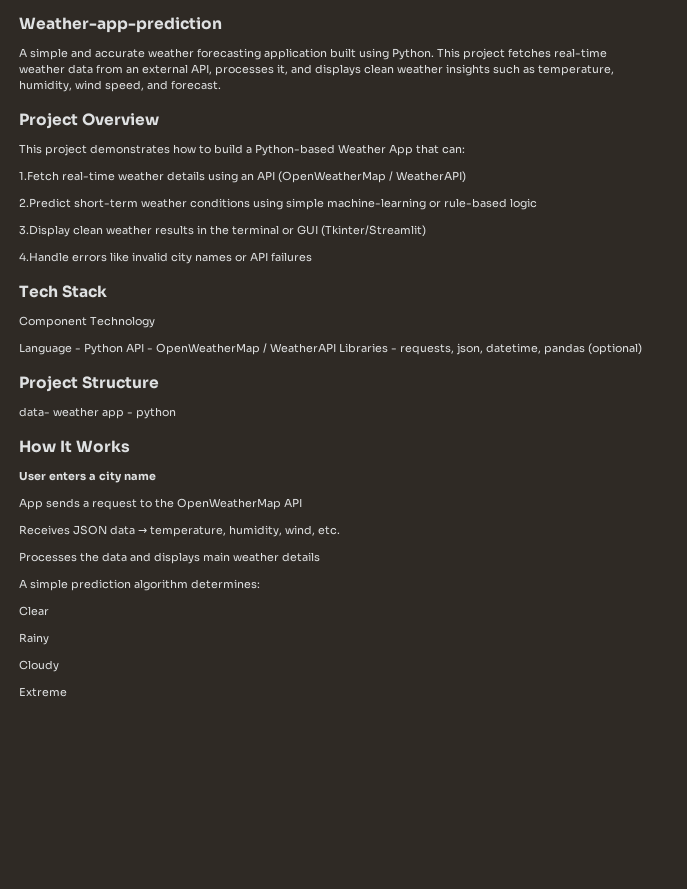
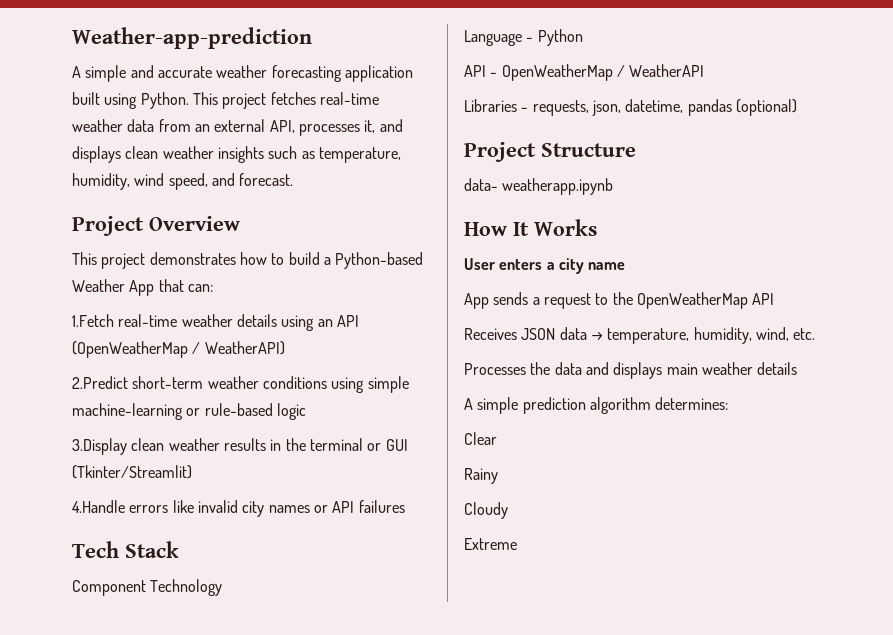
(123, 349) none -> (583, 37) //
(336, 348) none -> (705, 70) //
[53,407,176,419] weather app - python -> [502,178,614,195] weatherapp.ipynb

